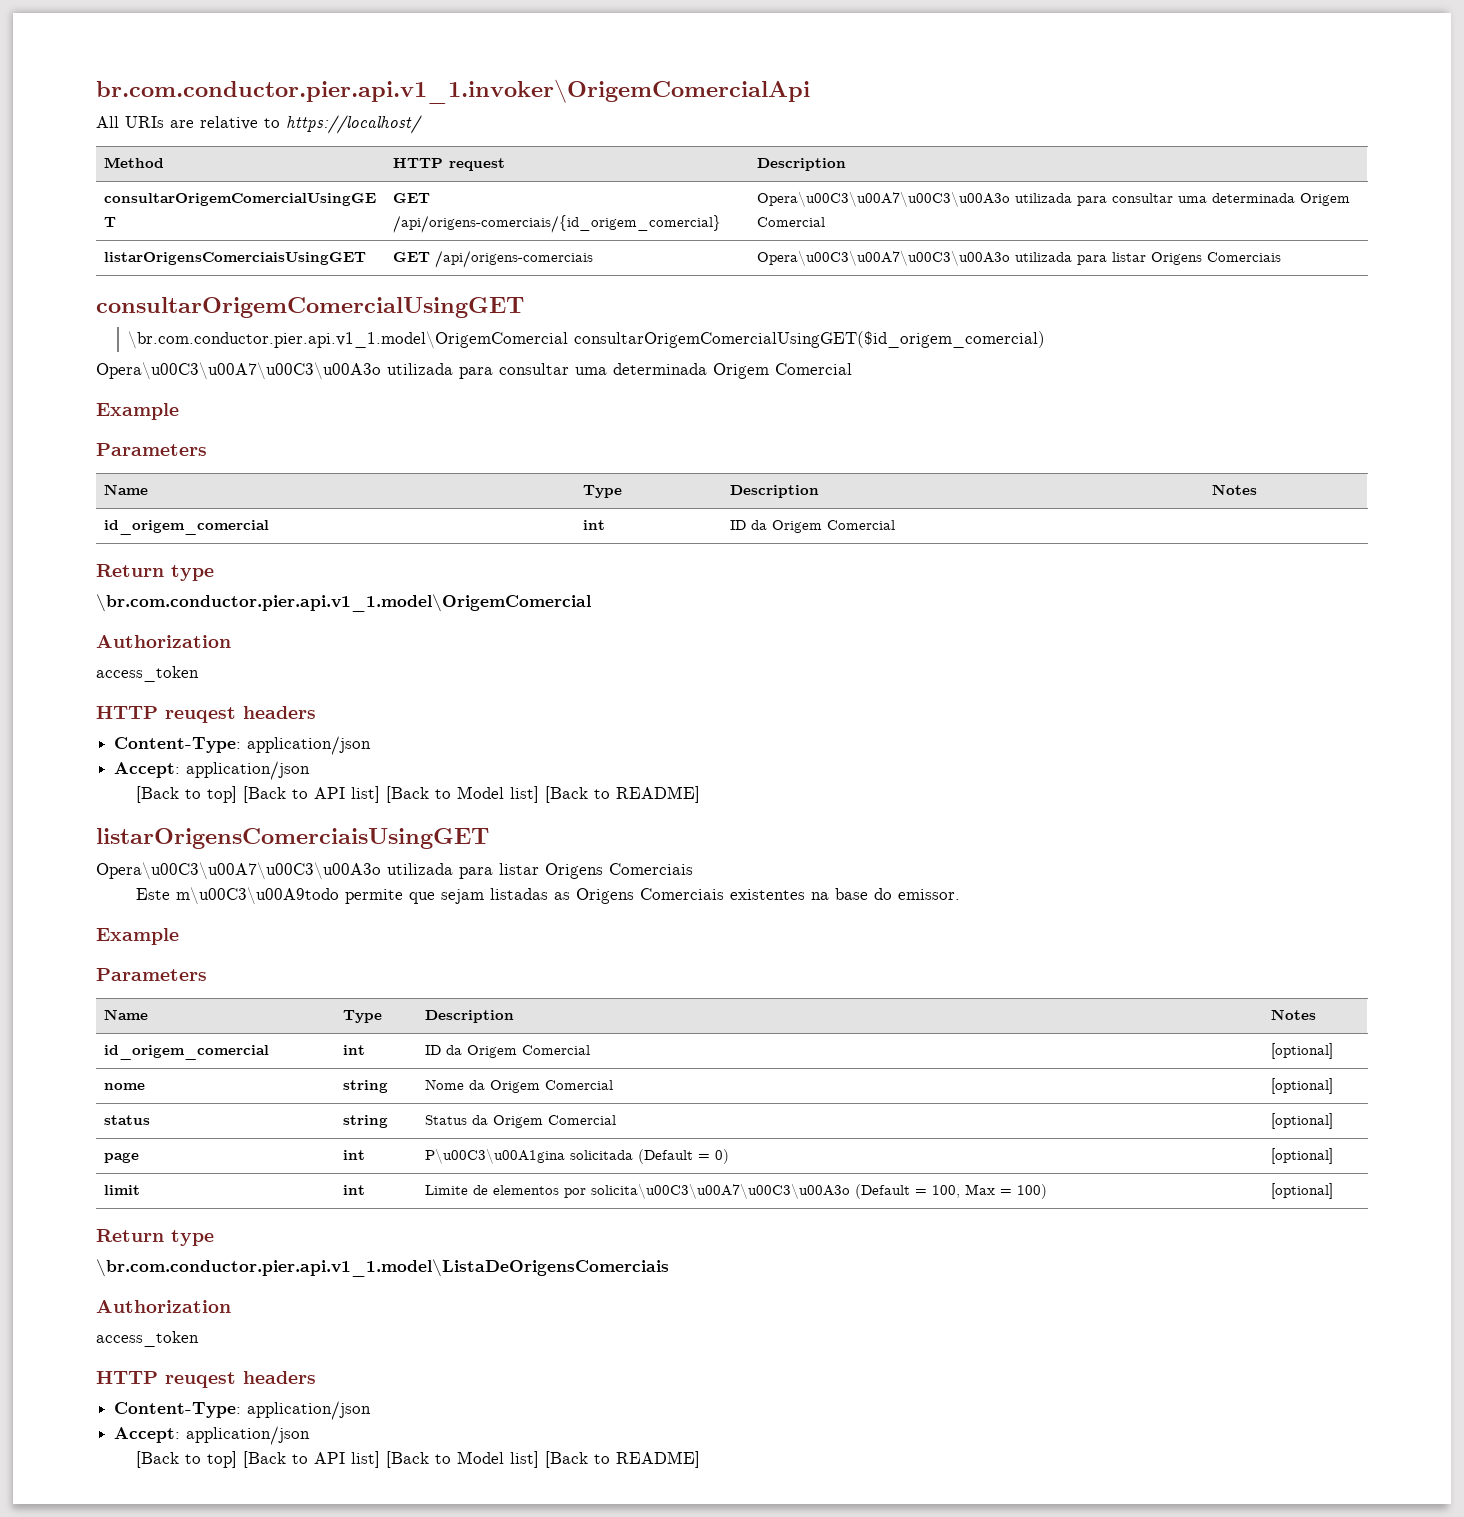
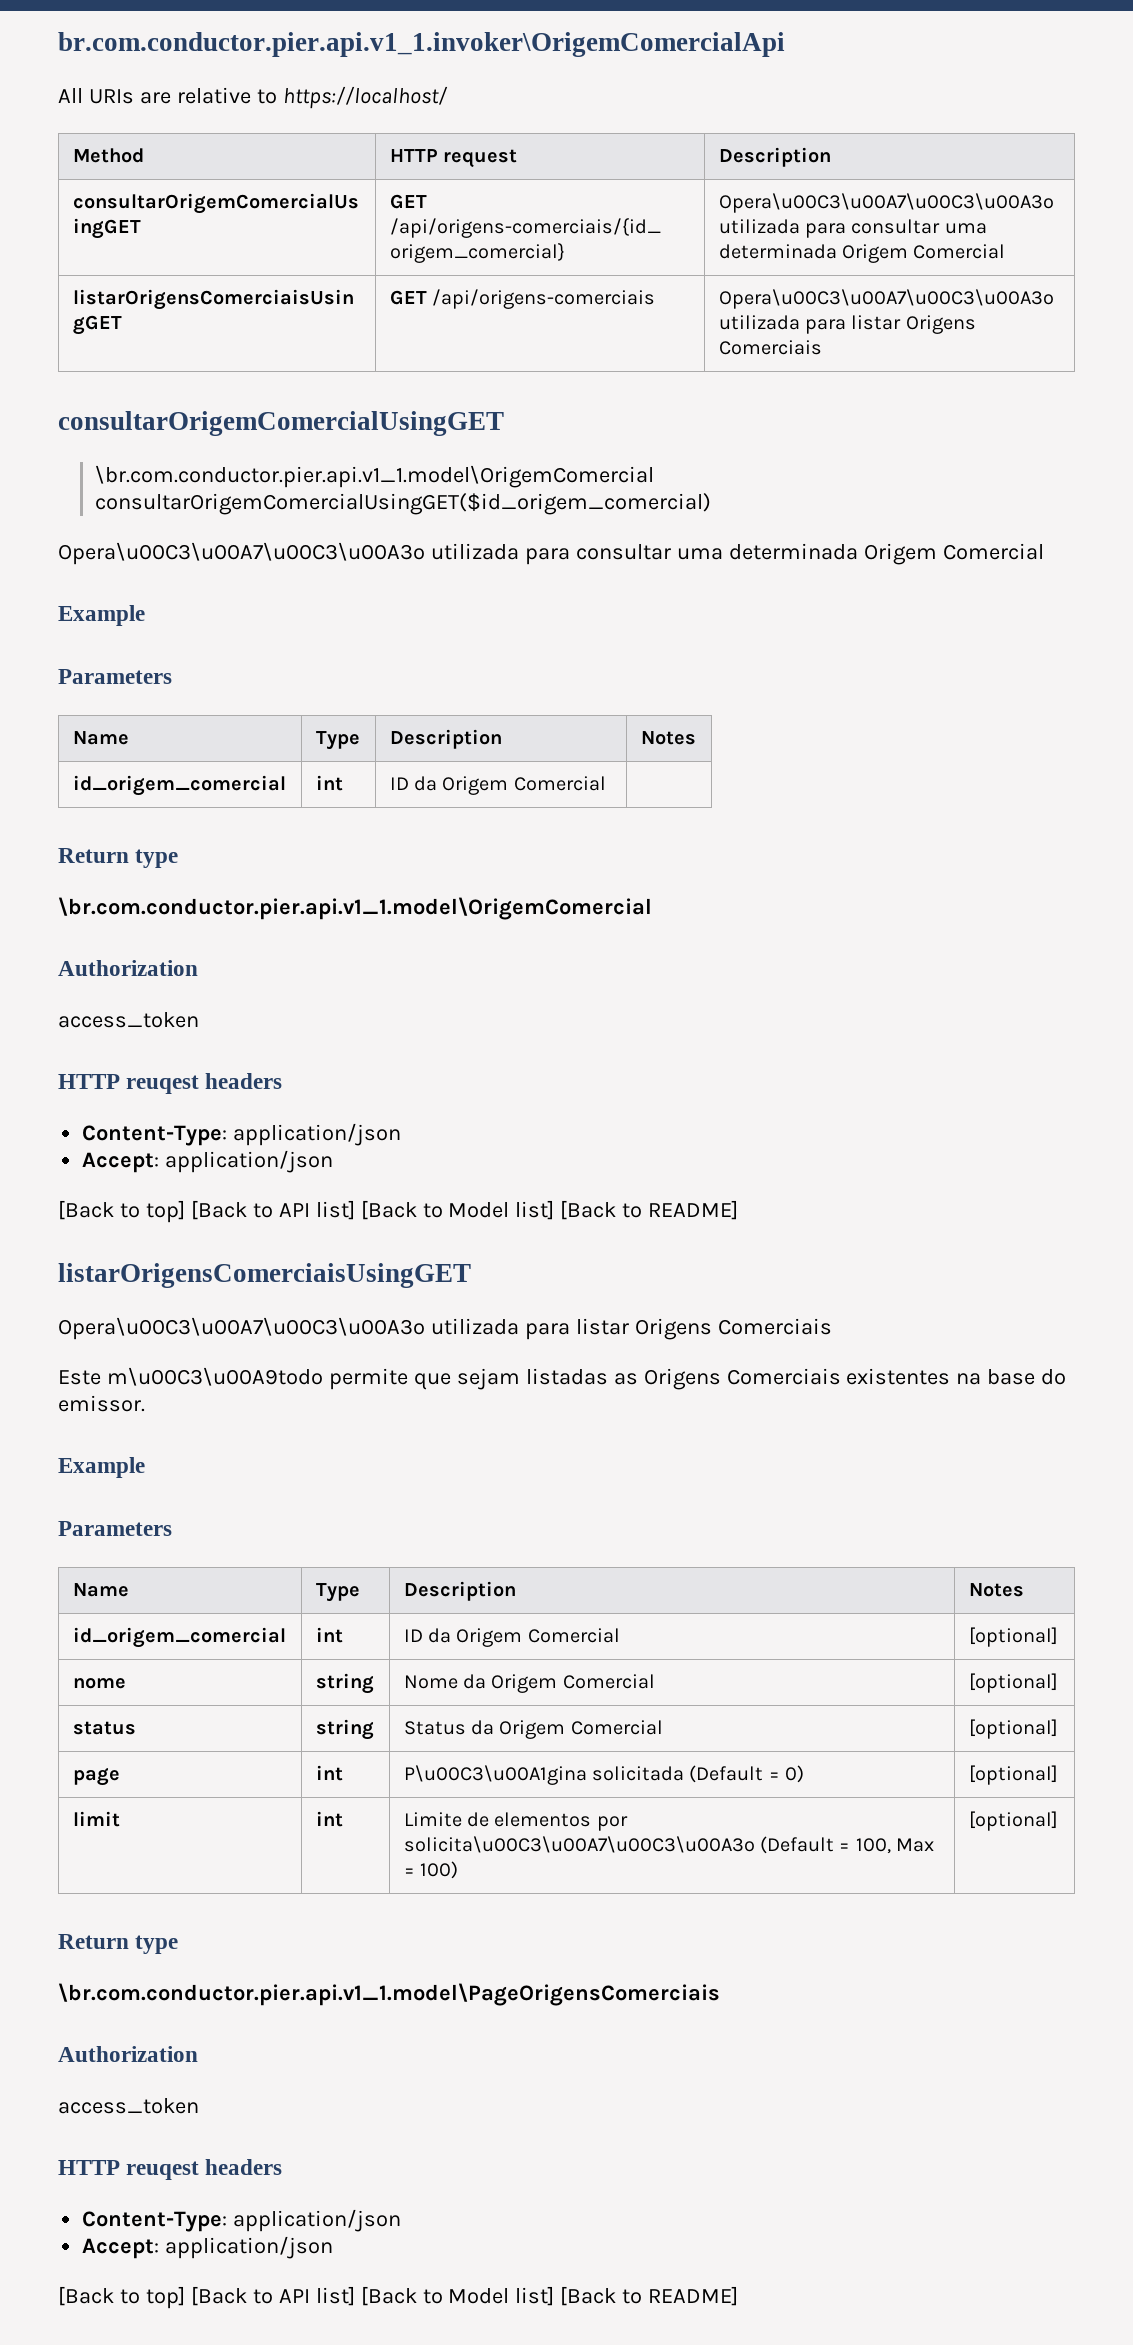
[96,1259,669,1277] \br.com.conductor.pier.api.v1_1.model\ListaDeOrigensComerciais -> [58,1983,720,2006] \br.com.conductor.pier.api.v1_1.model\PageOrigensComerciais

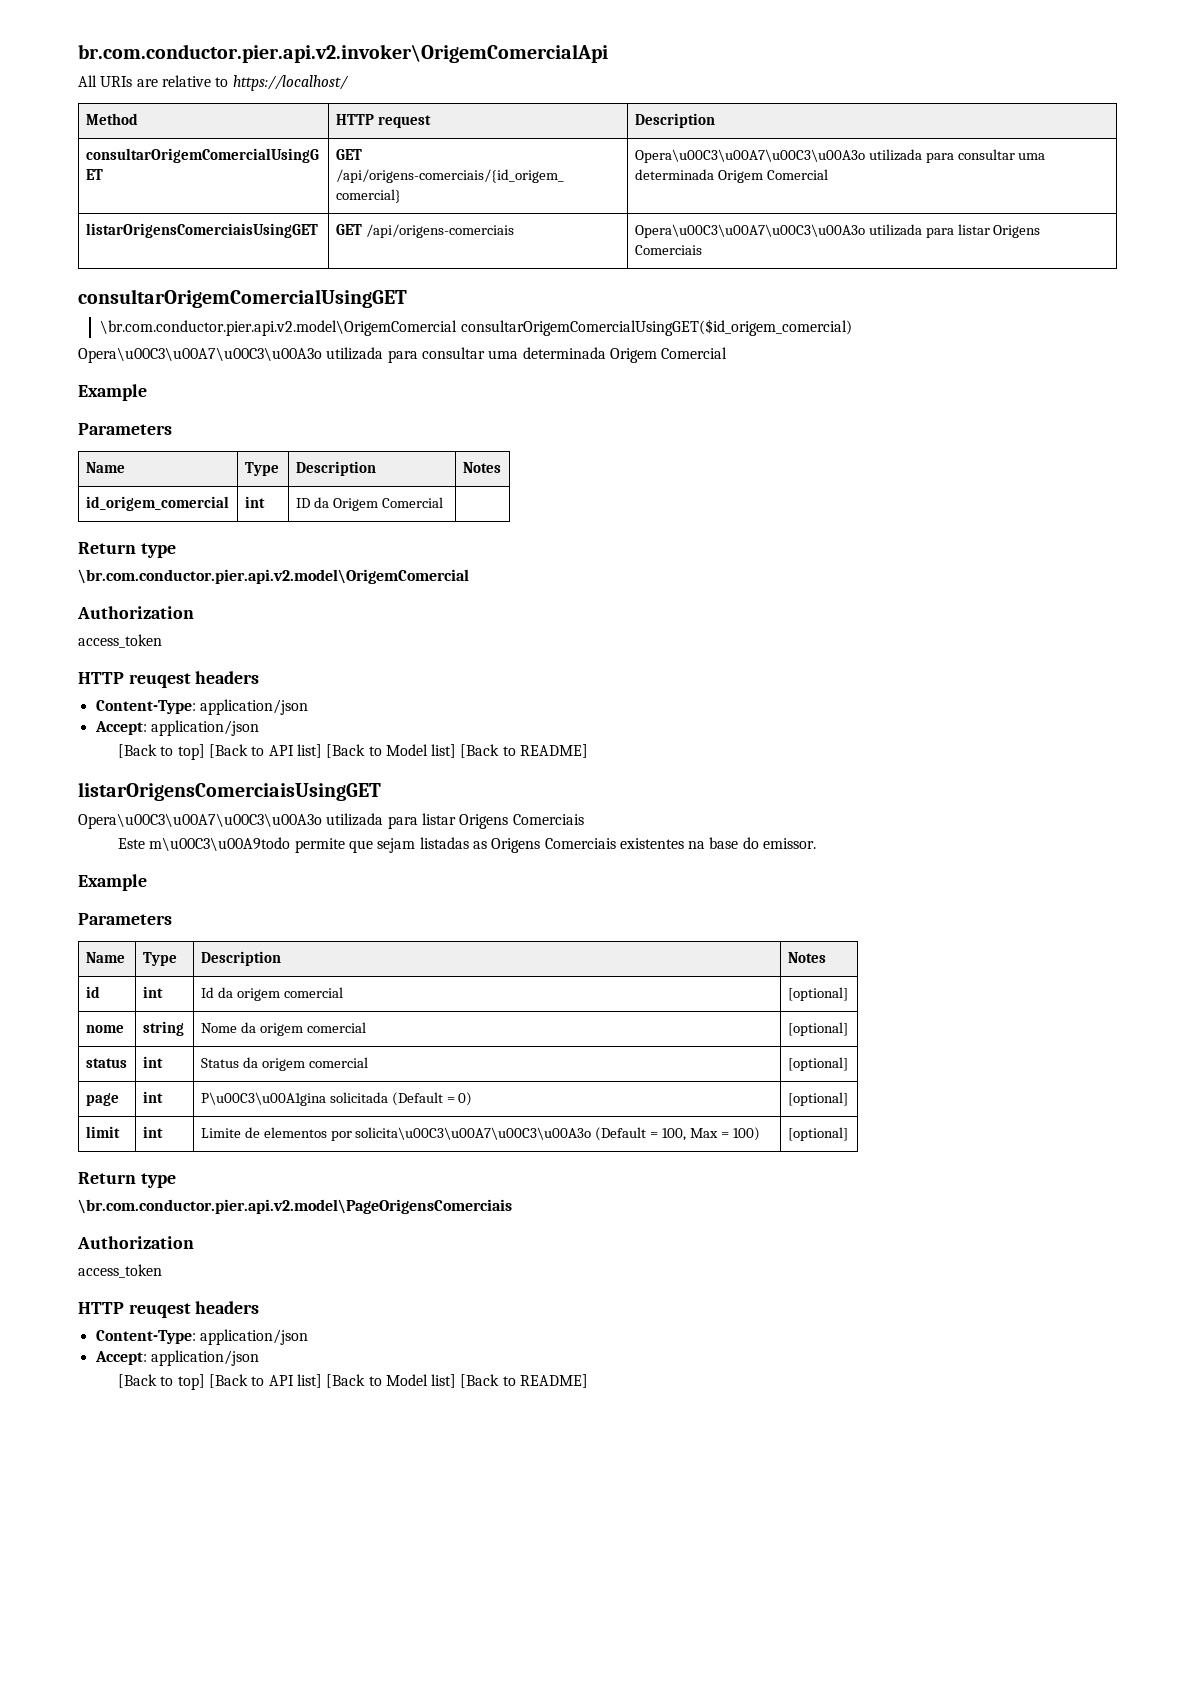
[58,32,785,57] br.com.conductor.pier.api.v1_1.invoker\OrigemComercialApi -> [78,44,608,63] br.com.conductor.pier.api.v2.invoker\OrigemComercialApi
[94,465,654,488] \br.com.conductor.pier.api.v1_1.model\OrigemComercial -> [100,320,458,336] \br.com.conductor.pier.api.v2.model\OrigemComercial
[58,897,652,920] \br.com.conductor.pier.api.v1_1.model\OrigemComercial -> [78,569,469,584] \br.com.conductor.pier.api.v2.model\OrigemComercial
[72,1627,286,1648] [315,1627,343,1643] [403,1628,620,1647] id_origem_comercial | int | ID da Origem Comercial -> [85,986,100,998] [142,986,163,998] [200,987,343,1001] id | int | Id da origem comercial
[491,1674,655,1693] Origem Comercial -> [259,1022,366,1036] origem comercial
[315,1719,374,1740] string -> [142,1056,163,1068] int
[499,1720,663,1739] Origem Comercial -> [261,1057,368,1071] origem comercial
[58,1983,720,2006] \br.com.conductor.pier.api.v1_1.model\PageOrigensComerciais -> [78,1199,512,1214] \br.com.conductor.pier.api.v2.model\PageOrigensComerciais

